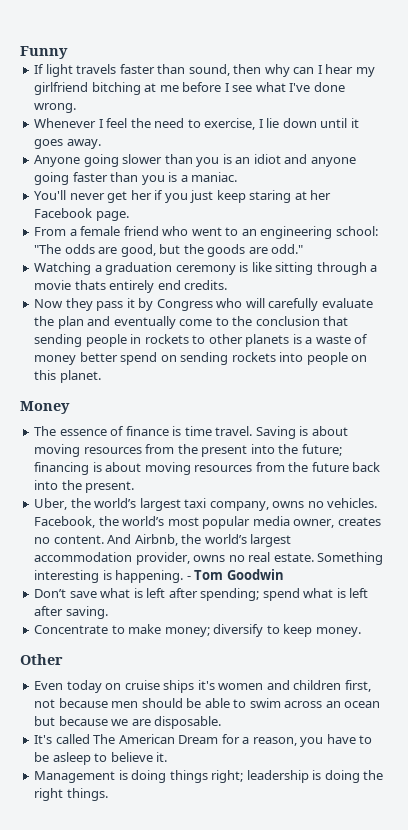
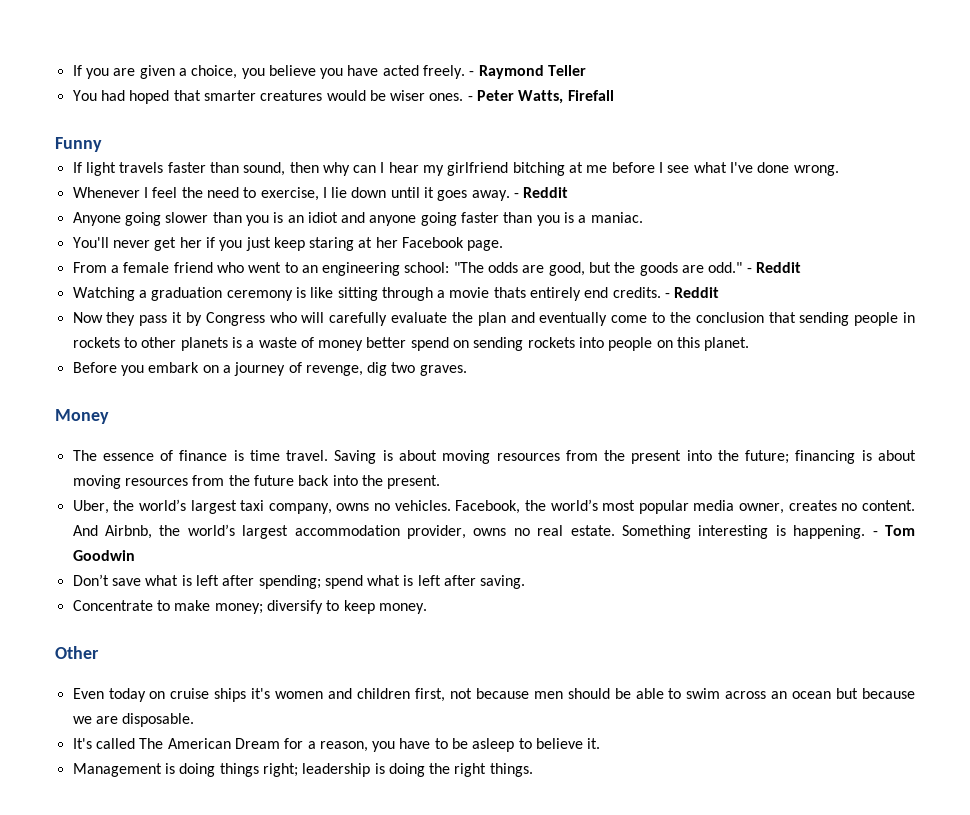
(20, 52) none -> [72,65,587,79] [72,90,614,104] If you are given a choice, you believe you have acted freely. - Raymond Teller // You had hoped that smarter creatures would be wiser ones. - Peter Watts, Firefall //
(101, 144) none -> [514,187,569,198] - Reddit
(304, 249) none -> [746,262,802,273] - Reddit
(228, 285) none -> [665,287,720,298] - Reddit
(101, 376) none -> [72,362,467,376] // Before you embark on a journey of revenge, dig two graves.

